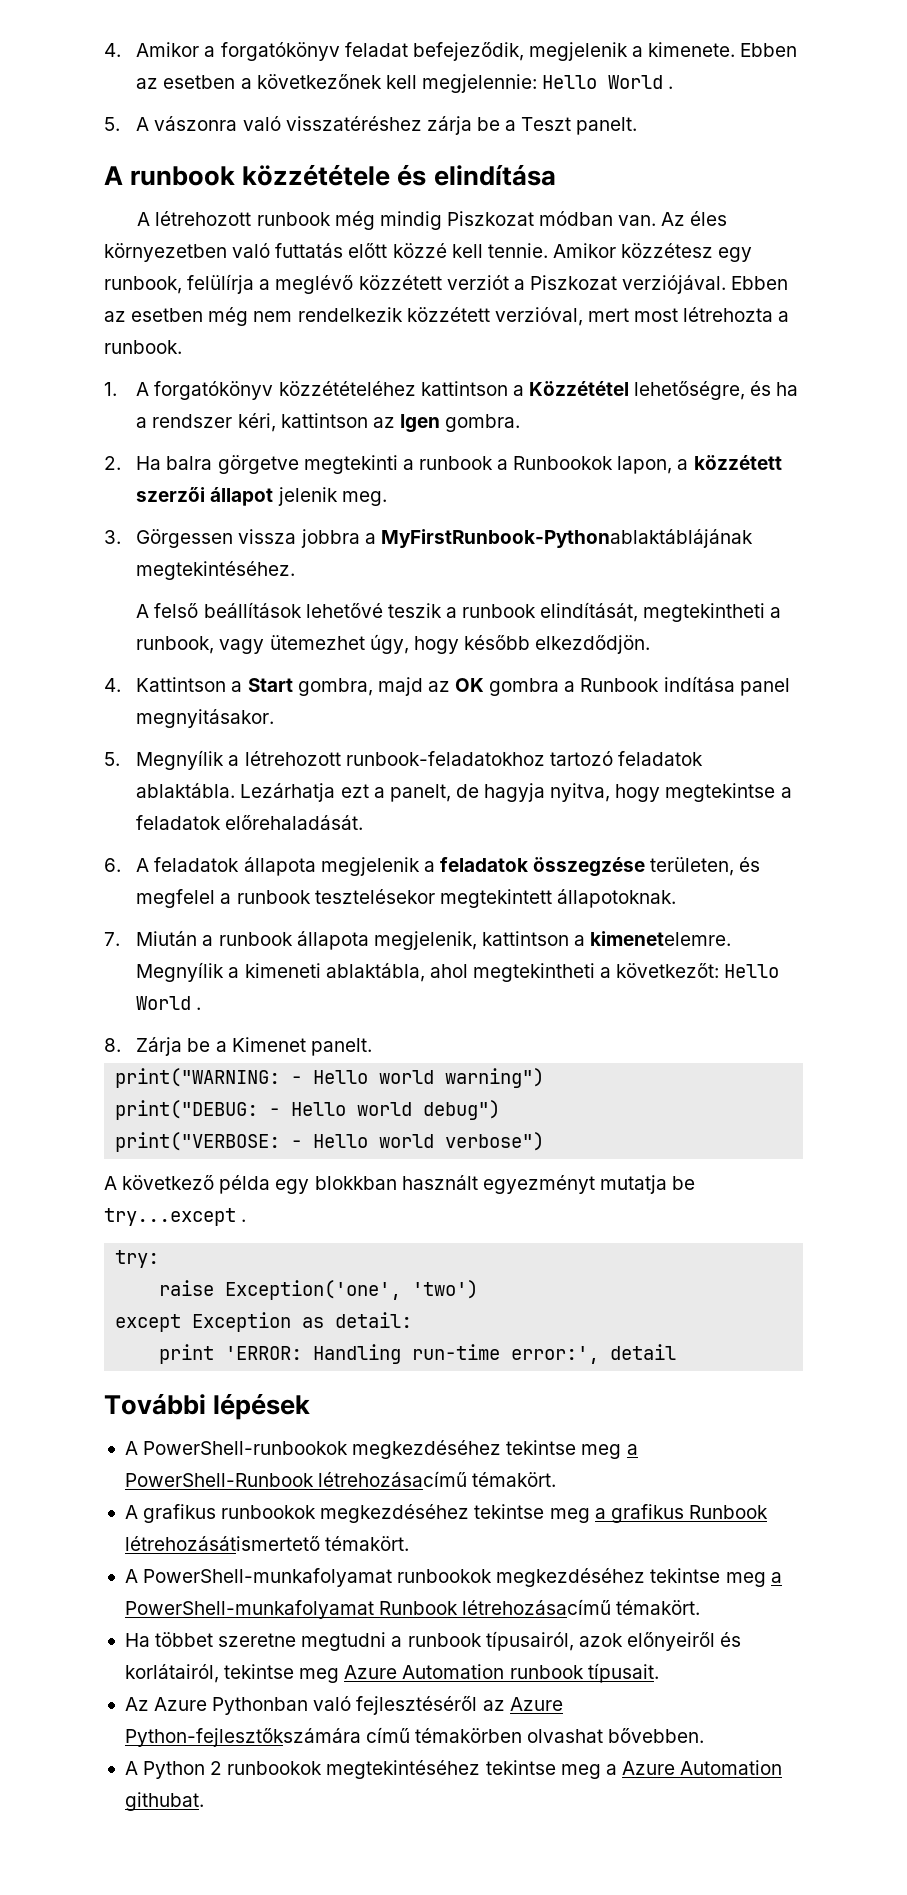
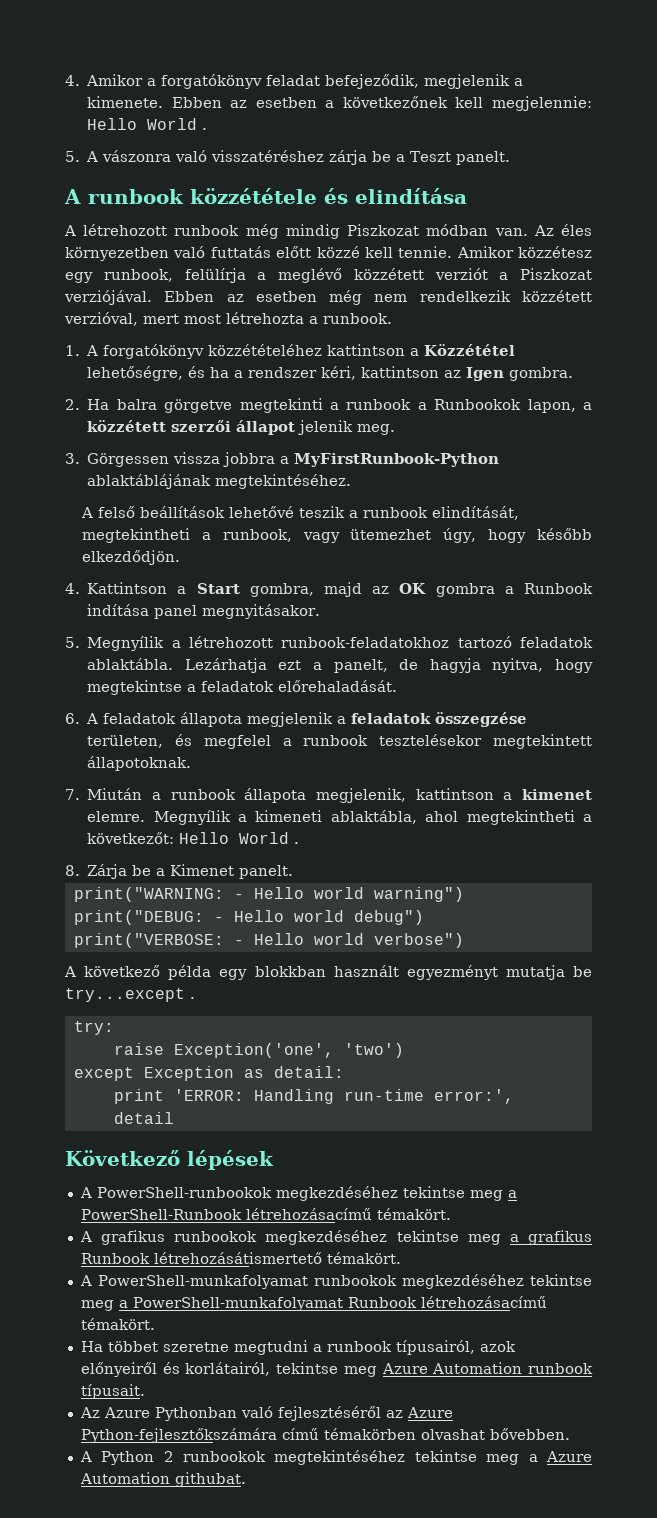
[380,529,753,548] MyFirstRunbook-Pythonablaktáblájának -> [294,453,500,467] [87,474,212,489] MyFirstRunbook-Python ablaktáblájának
[590,931,732,946] kimenetelemre. -> [522,789,592,800] [87,811,146,822] kimenet elemre.
[104,1393,206,1415] További -> [65,1150,180,1166] Következő

